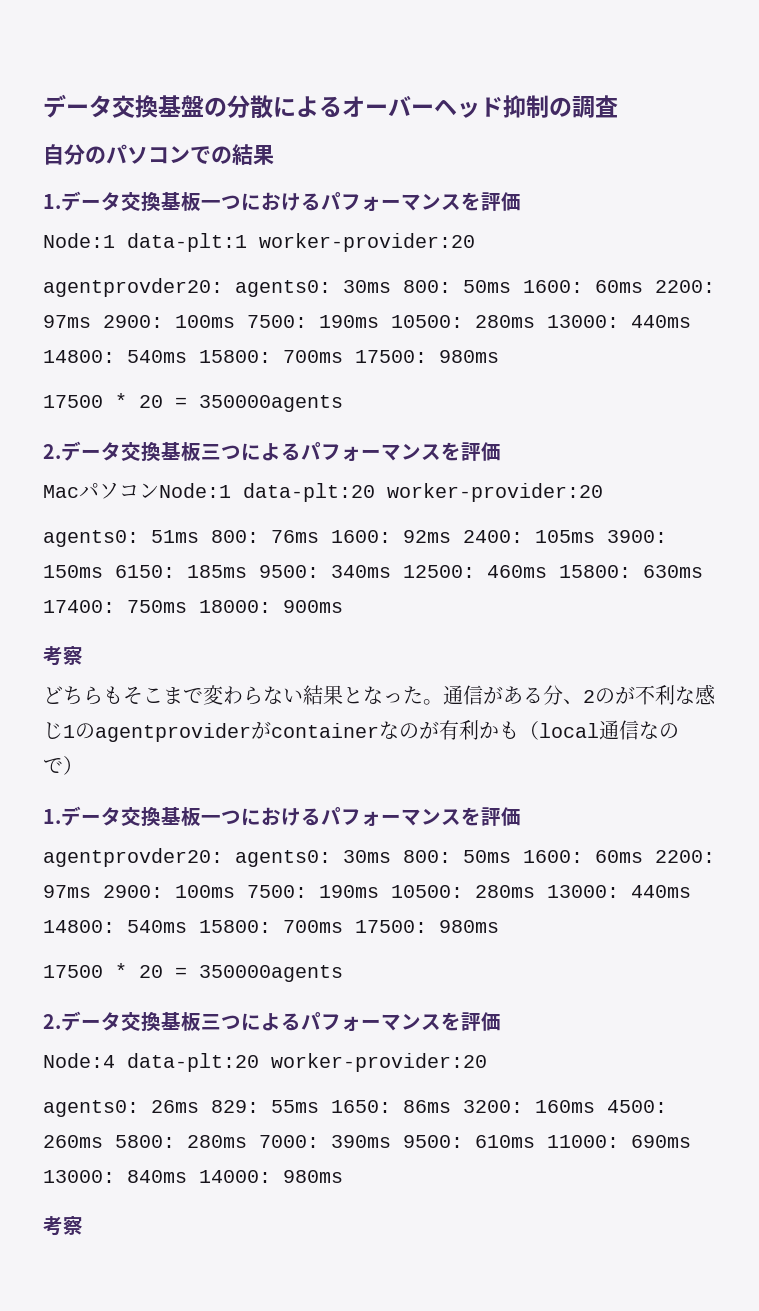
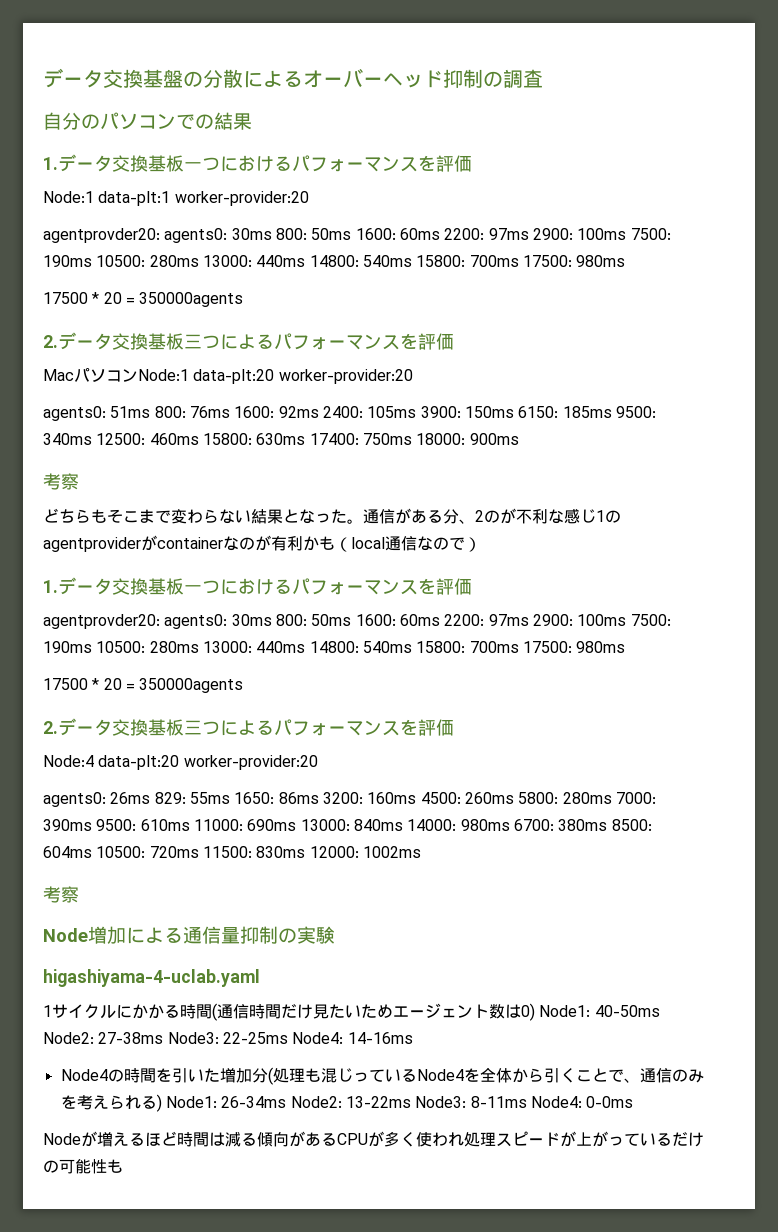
[43,1216,83,1236] // 考察 -> [513,819,652,831] [43,846,421,858] [43,886,79,903] [43,926,335,944] [43,969,260,987] [43,1003,660,1021] [43,1032,413,1044] [60,1067,704,1085] [60,1094,634,1112] [43,1131,704,1147] [43,1159,123,1174] 6700: 380ms 8500: 604ms 10500: 720ms 11500: 830ms 12000: 1002ms // 考察 // Node増加による通信量抑制の実験 // higashiyama-4-uclab.yaml // 1サイクルにかかる時間(通信時間だけ見たいためエージェント数は0) Node1: 40-50ms Node2: 27-38ms Node3: 22-25ms Node4: 14-16ms // Node4の時間を引いた増加分(処理も混じっているNode4を全体から引くことで、通信のみを考えられる) Node1: 26-34ms Node2: 13-22ms Node3: 8-11ms Node4: 0-0ms // Nodeが増えるほど時間は減る傾向があるCPUが多く使われ処理スピードが上がっているだけの可能性も

